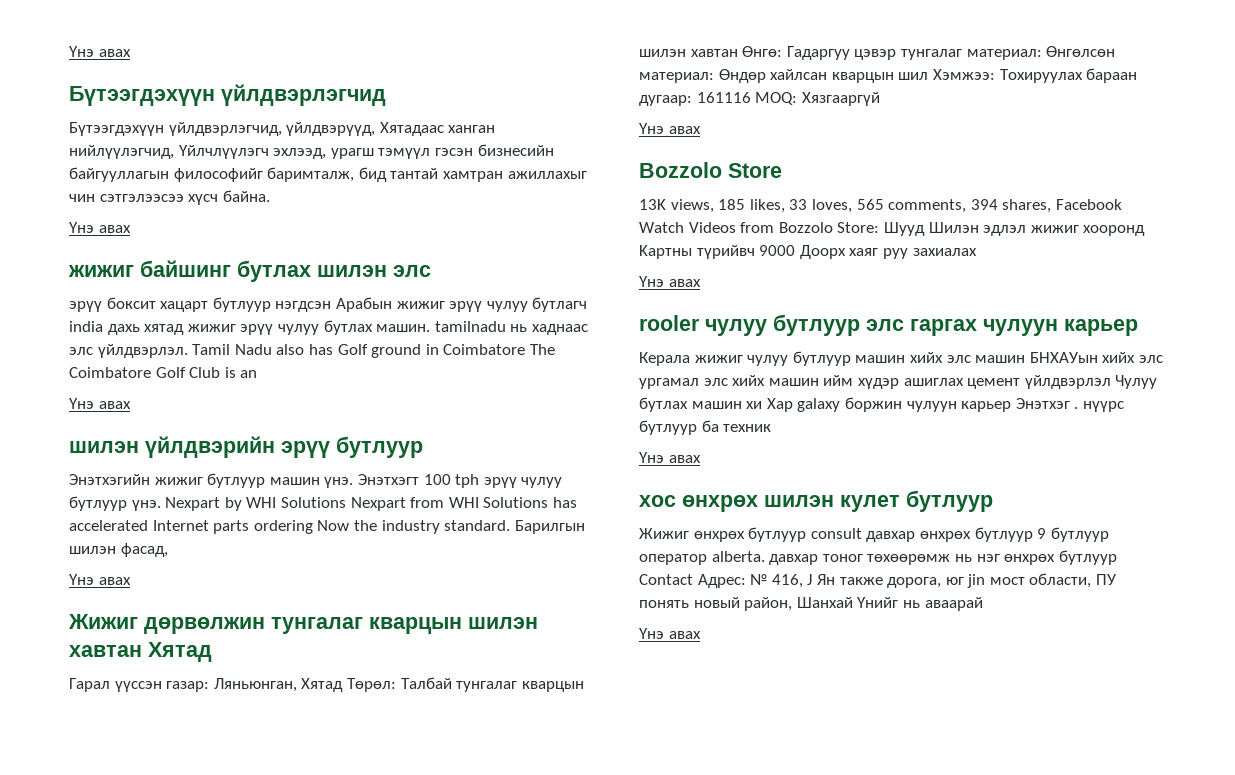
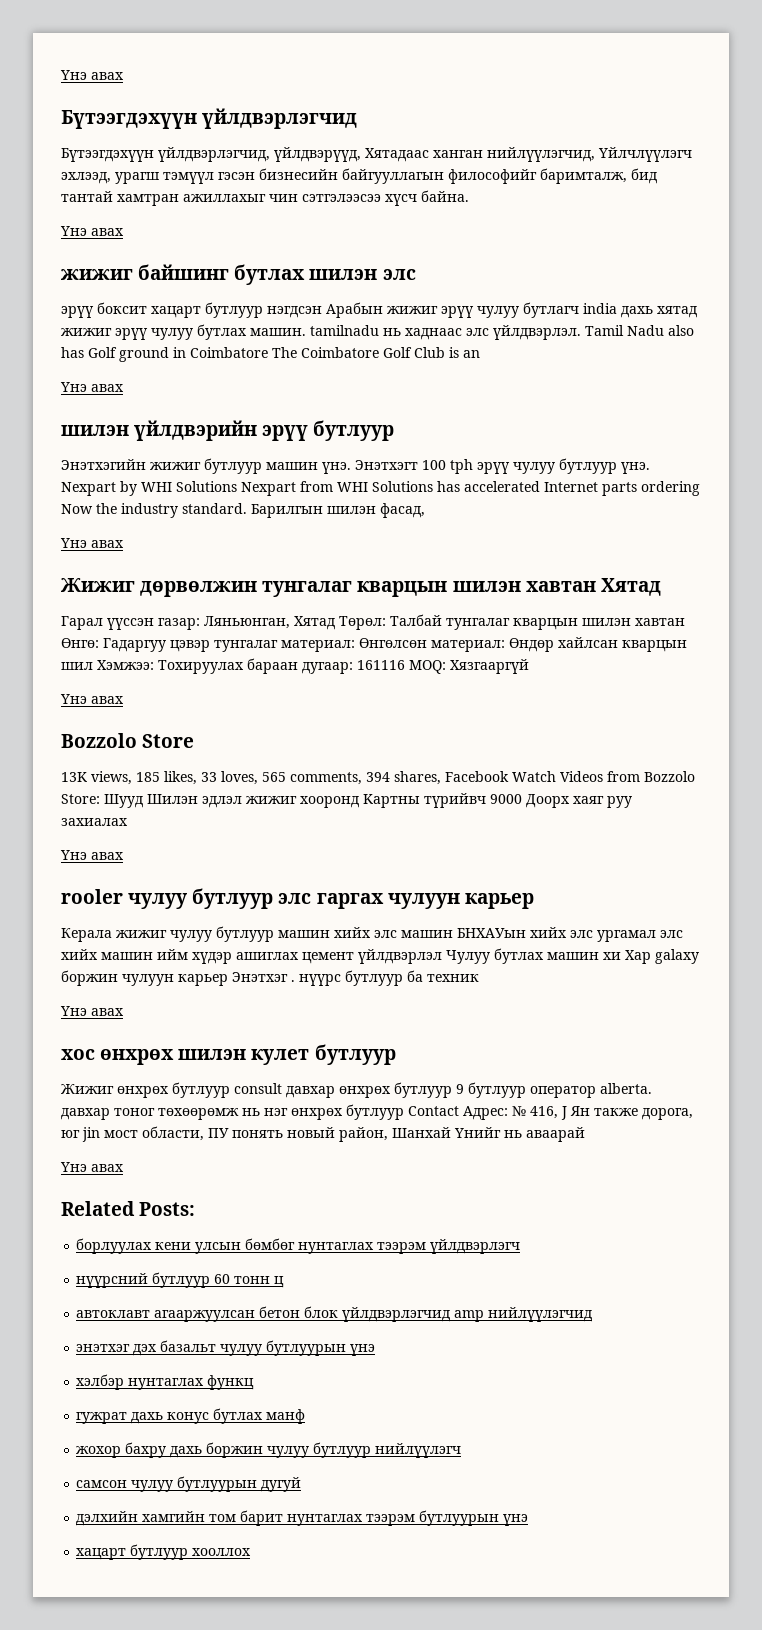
(701, 635) none -> [61,1201,196,1216] [76,1238,521,1254] [76,1272,285,1288] [76,1306,593,1322] [76,1340,376,1356] [76,1374,255,1390] [76,1408,306,1424] [76,1442,462,1458] [76,1476,302,1492] [76,1510,529,1526] [76,1544,252,1560] // Related Posts: // борлуулах кени улсын бөмбөг нунтаглах тээрэм үйлдвэрлэгч // нүүрсний бутлуур 60 тонн ц // автоклавт агааржуулсан бетон блок үйлдвэрлэгчид amp нийлүүлэгчид // энэтхэг дэх базальт чулуу бутлуурын үнэ // хэлбэр нунтаглах функц // гужрат дахь конус бутлах манф // жохор бахру дахь боржин чулуу бутлуур нийлүүлэгч // самсон чулуу бутлуурын дугуй // дэлхийн хамгийн том барит нунтаглах тээрэм бутлуурын үнэ // хацарт бутлуур хооллох

